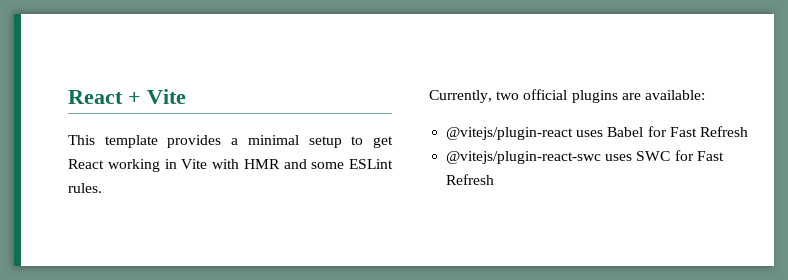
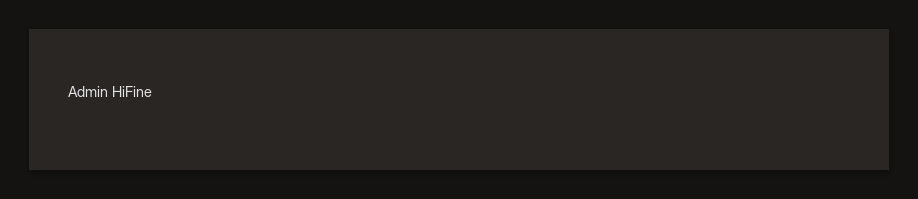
[68,89,186,104] [68,135,393,148] [68,159,393,172] [68,183,102,193] [429,89,705,103] [446,126,748,140] [446,150,724,164] [446,174,495,185] React + Vite // This template provides a minimal setup to get React working in Vite with HMR and some ESLint rules. // Currently, two official plugins are available: // @vitejs/plugin-react uses Babel for Fast Refresh // @vitejs/plugin-react-swc uses SWC for Fast Refresh -> [68,86,152,97] Admin HiFine

